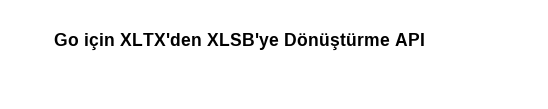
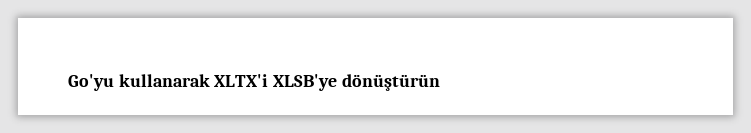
[54,33,425,51] Go için XLTX'den XLSB'ye Dönüştürme API -> [68,74,440,91] Go'yu kullanarak XLTX'i XLSB'ye dönüştürün

